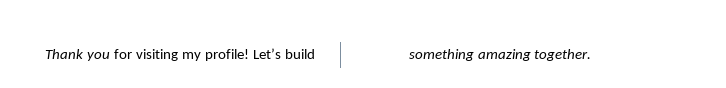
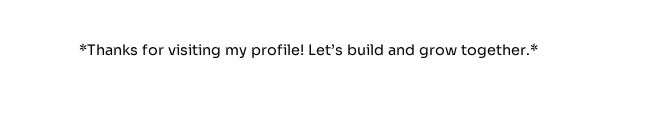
[45,49,111,61] Thank you -> [79,43,139,56] *Thanks
[408,49,592,61] something amazing together. -> [387,43,538,59] and grow together.*

